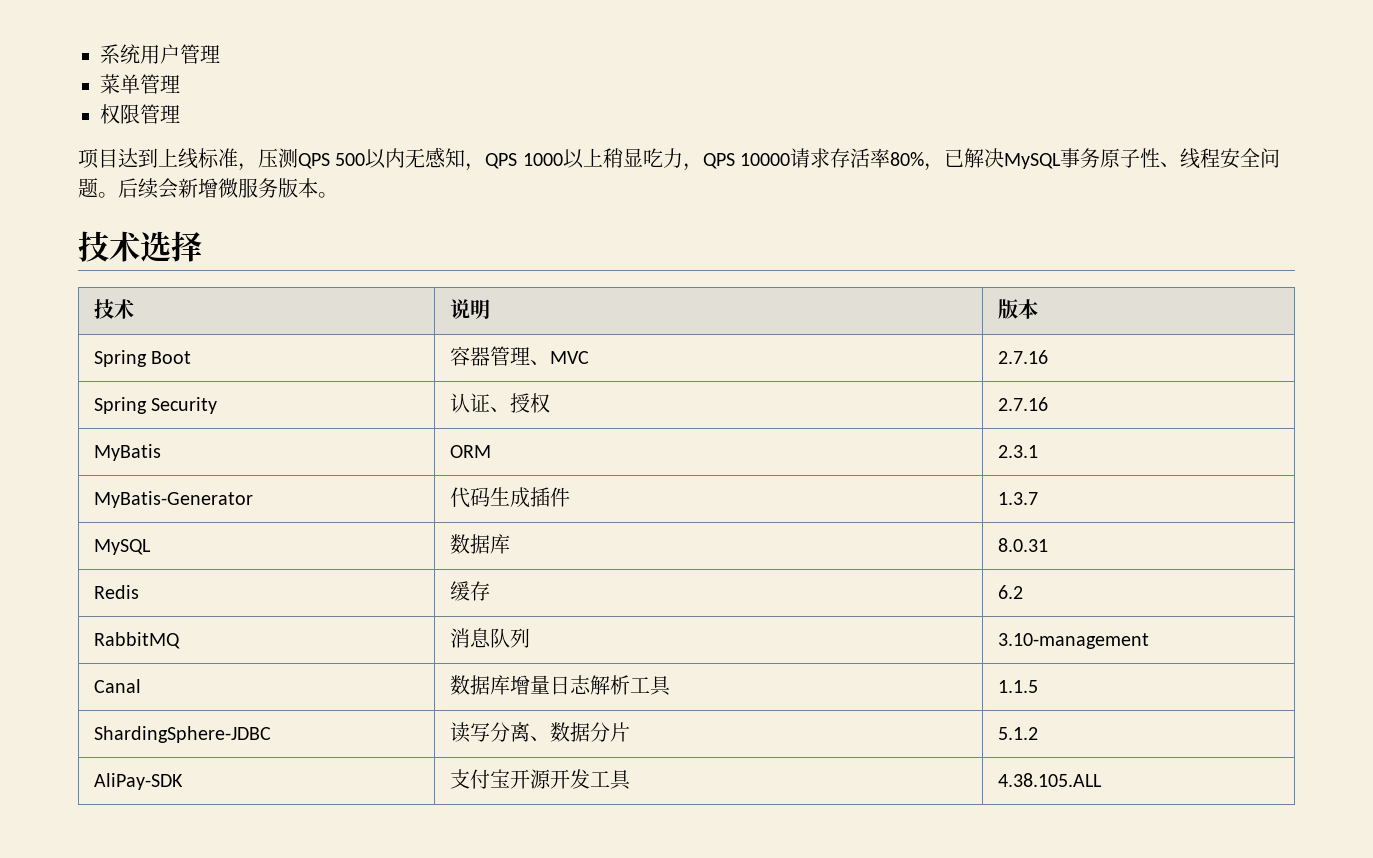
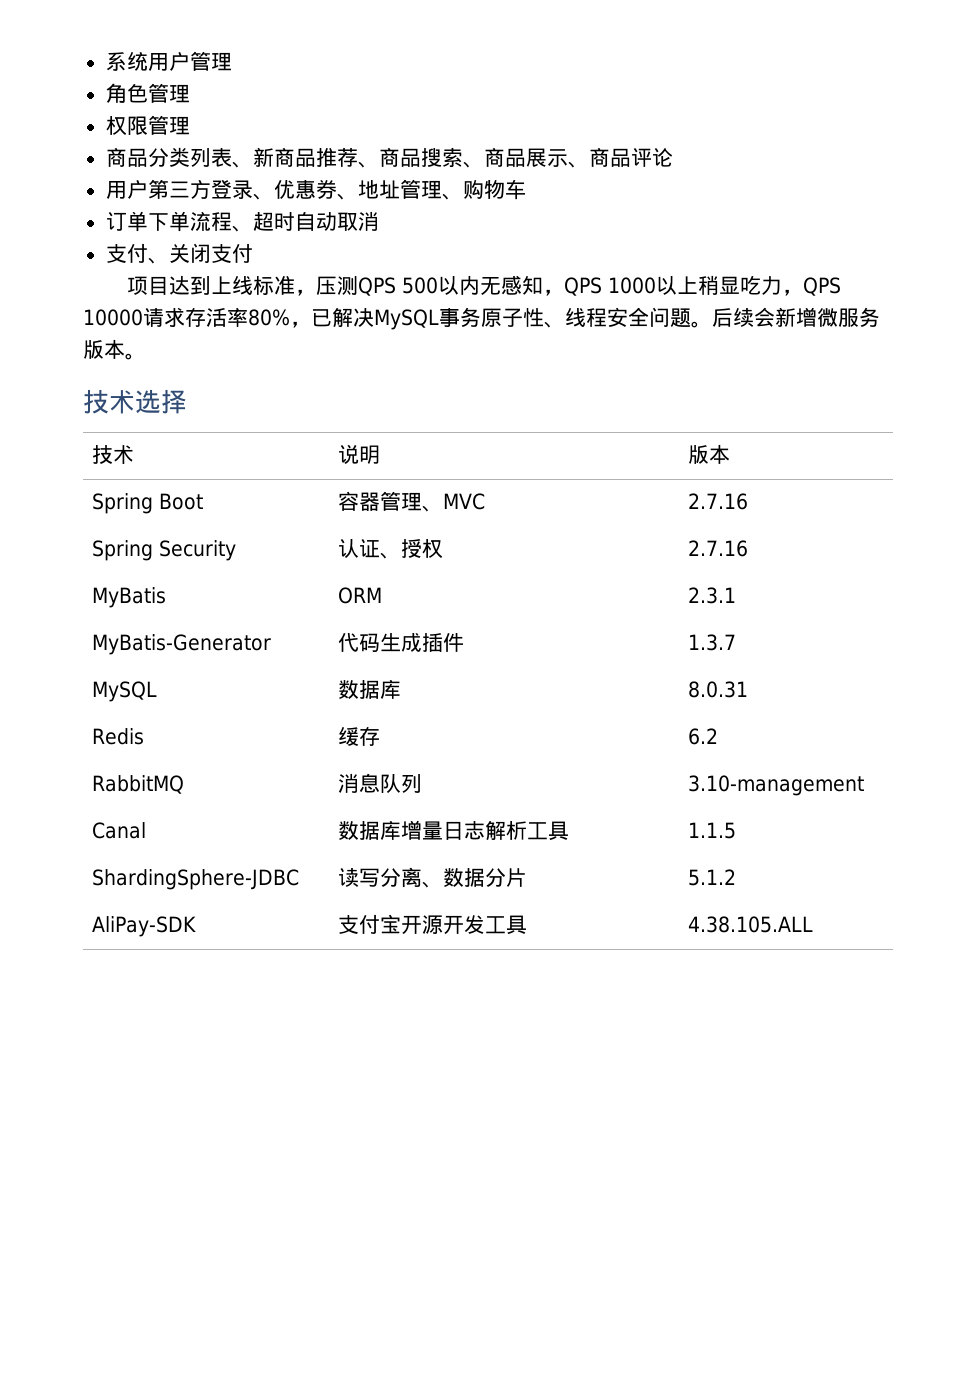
[100,74,140,94] 菜单 -> [105,83,148,103] 角色
(180, 114) none -> [105,147,673,168] [105,179,526,200] [105,211,379,232] [105,243,253,264] // 商品分类列表、新商品推荐、商品搜索、商品展示、商品评论 // 用户第三方登录、优惠券、地址管理、购物车 // 订单下单流程、超时自动取消 // 支付、关闭支付

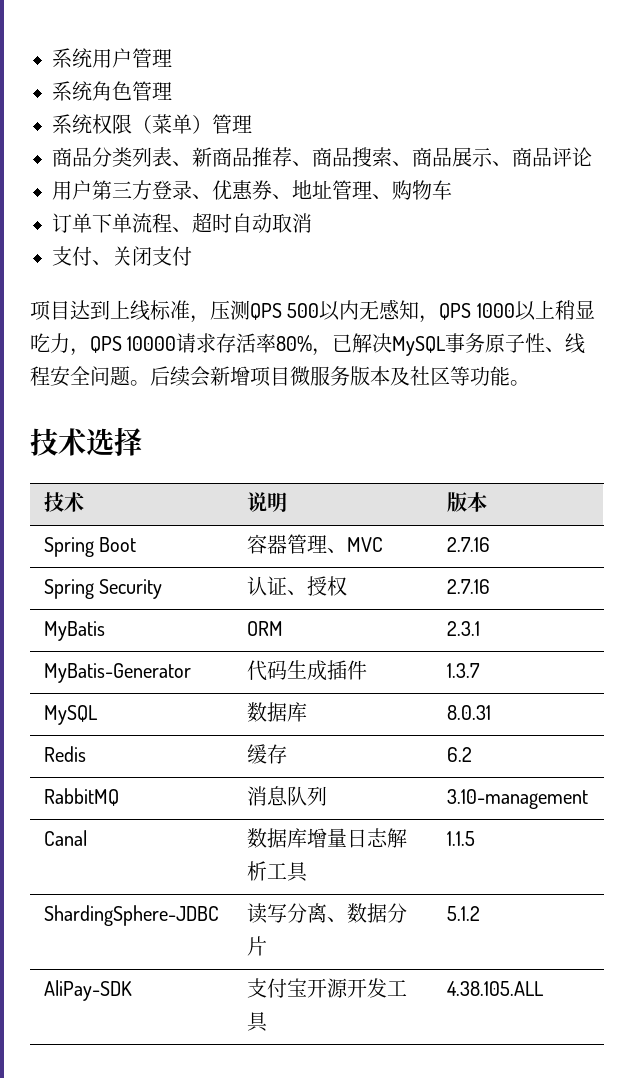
(232, 61) none -> [52,81,92,101] 系统
[105,116,148,136] 权限 -> [52,114,212,134] 系统权限（菜单）
(817, 317) none -> [250,366,290,387] 项目
(125, 349) none -> [390,366,510,386] 及社区等功能

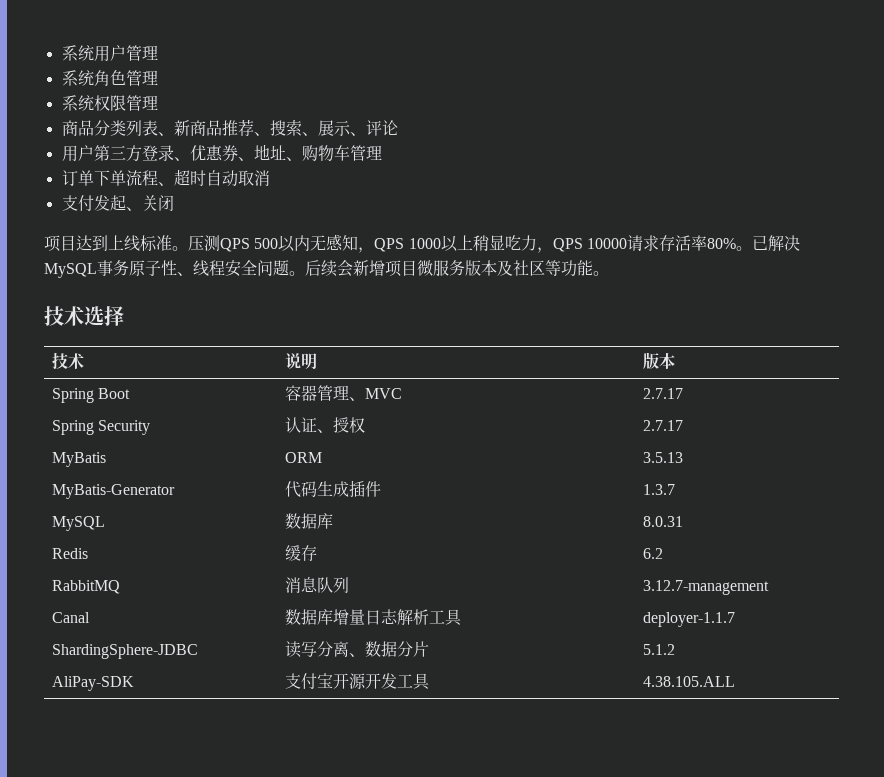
[132,114,212,134] （菜单） -> (126, 103) none
[312,147,552,167] 商品搜索、商品展示、商品 -> [269,119,366,136] 搜索、展示、
[332,180,372,200] 管理 -> (286, 152) none
(452, 190) none -> [349,145,382,161] 管理
(92, 256) none -> [93,195,126,211] 发起
[152,246,192,266] 支付 -> (174, 203) none
[190,315,210,323] ， -> [172,246,188,251] 。
[312,348,333,356] ， -> [735,246,752,251] 。
[446,537,490,552] 2.7.16 -> [642,388,683,399] 2.7.17
[446,579,490,594] 2.7.16 -> [642,420,683,431] 2.7.17
[446,621,480,636] 2.3.1 -> [642,452,683,463] 3.5.13
[446,789,588,809] 3.10-management -> [642,580,769,595] 3.12.7-management
[446,831,475,846] 1.1.5 -> [642,612,735,627] deployer-1.1.7

